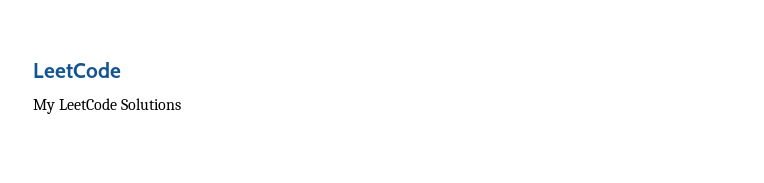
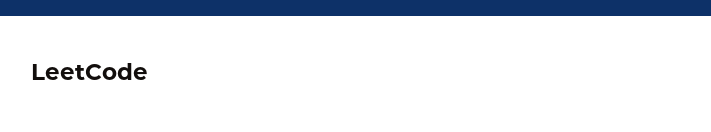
[33,62,121,78] [33,98,182,114] LeetCode // My LeetCode Solutions -> [31,63,148,80] LeetCode

